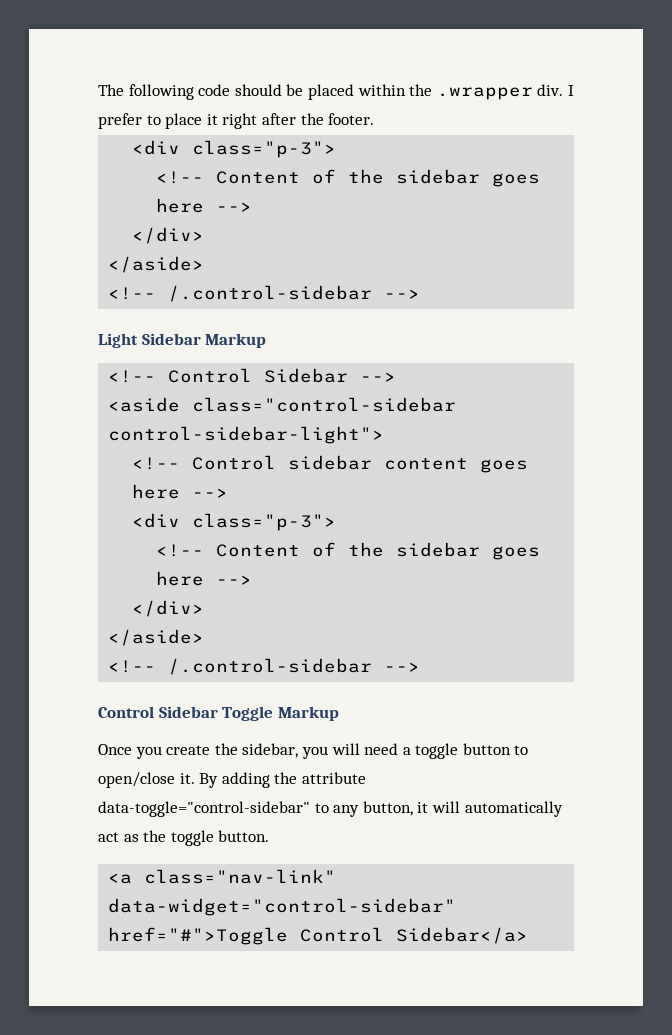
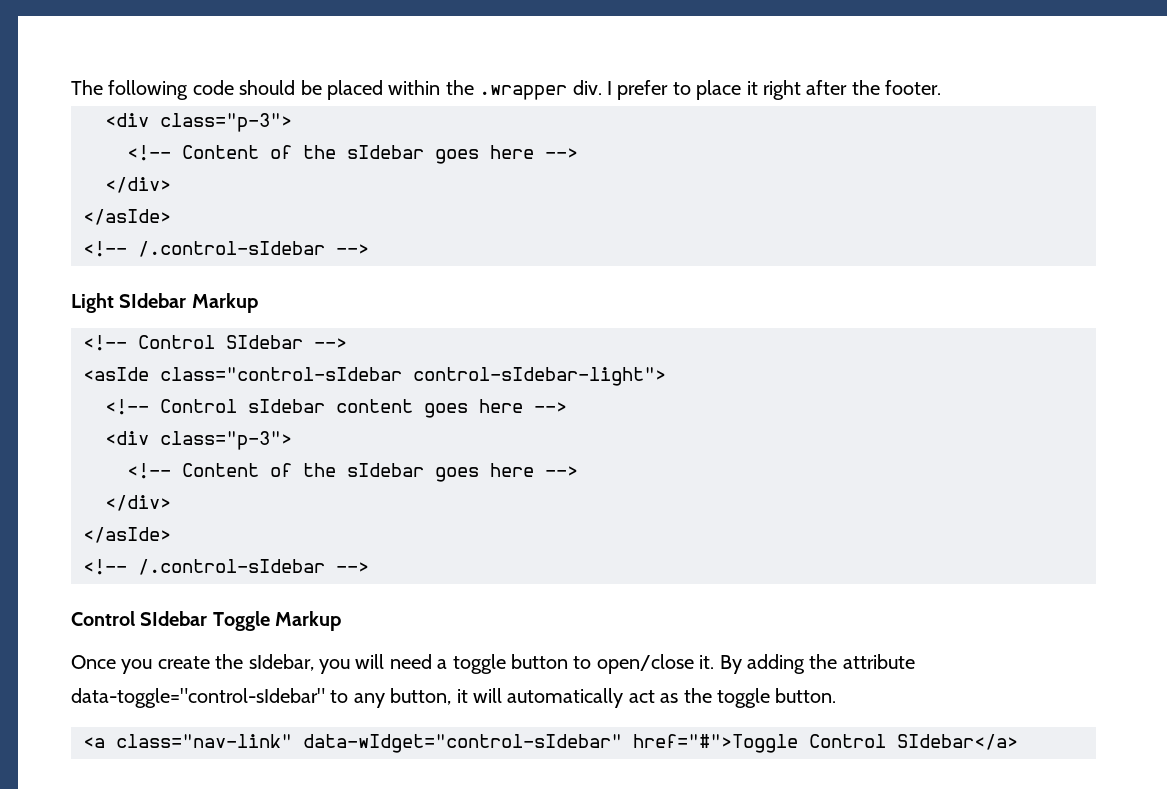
[396,169,541,187] [156,198,253,213] [132,227,205,244] [108,256,205,273] [108,285,373,302] sidebar goes here --> // </div> // </aside> // <!-- /.control-sidebar -> [347,145,578,164] [105,177,171,193] [83,209,171,225] [83,241,325,257] sIdebar goes here --> // </div> // </asIde> // <!-- /.control-sIdebar
[141,333,201,345] Sidebar -> [119,293,187,308] SIdebar
[264,368,397,383] [108,397,457,412] [108,426,385,444] [132,455,373,470] Sidebar --> // <aside class="control-sidebar control-sidebar-light"> // <!-- Control sidebar -> [226,335,347,349] [83,367,666,386] [105,399,325,415] SIdebar --> // <asIde class="control-sIdebar control-sIdebar-light"> // <!-- Control sIdebar
[396,542,541,560] [156,571,253,586] [132,600,205,617] [108,629,205,646] [108,658,373,675] sidebar goes here --> // </div> // </aside> // <!-- /.control-sidebar -> [347,463,578,482] [105,495,171,511] [83,527,171,543] [83,559,325,575] sIdebar goes here --> // </div> // </asIde> // <!-- /.control-sIdebar
[158,706,218,718] Sidebar -> [140,611,208,626] SIdebar
[242,743,299,758] sidebar, -> [248,654,314,671] sIdebar,
[98,801,310,817] data-toggle="control-sidebar" -> [71,688,325,708] data-toggle="control-sIdebar"
[108,898,457,916] data-widget="control-sidebar" -> [303,734,622,753] data-wIdget="control-sIdebar"
[396,927,529,944] Sidebar</a> -> [897,734,1018,750] SIdebar</a>

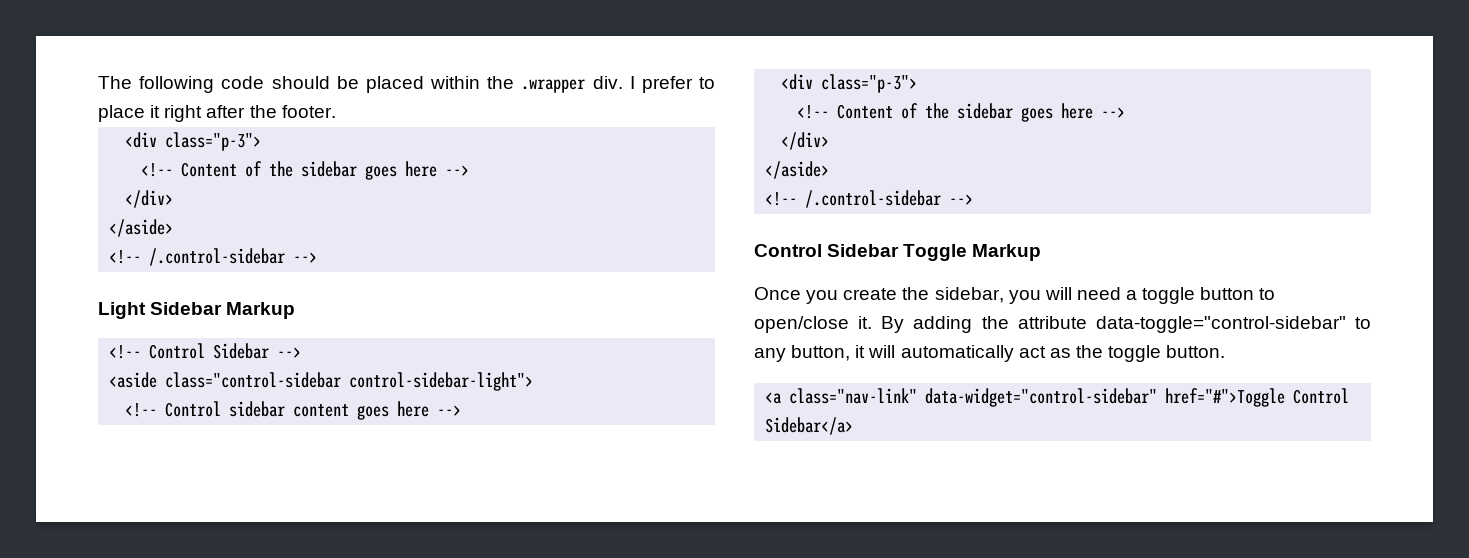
[347,145,578,164] [105,177,171,193] [83,209,171,225] [83,241,325,257] sIdebar goes here --> // </div> // </asIde> // <!-- /.control-sIdebar -> [301,161,470,180] [125,190,174,208] [109,219,174,237] [109,248,286,266] sidebar goes here --> // </div> // </aside> // <!-- /.control-sidebar
[119,293,187,308] SIdebar -> [150,302,223,315] Sidebar
[226,335,347,349] [83,367,666,386] [105,399,325,415] SIdebar --> // <asIde class="control-sIdebar control-sIdebar-light"> // <!-- Control sIdebar -> [213,343,302,359] [109,372,534,391] [125,401,286,417] Sidebar --> // <aside class="control-sidebar control-sidebar-light"> // <!-- Control sidebar
[347,463,578,482] [105,495,171,511] [83,527,171,543] [83,559,325,575] sIdebar goes here --> // </div> // </asIde> // <!-- /.control-sIdebar -> [957,103,1126,122] [781,132,830,150] [765,161,830,179] [765,190,942,208] sidebar goes here --> // </div> // </aside> // <!-- /.control-sidebar
[140,611,208,626] SIdebar -> [827,244,900,257] Sidebar
[248,654,314,671] sIdebar, -> [934,287,1004,303] sidebar,
[71,688,325,708] data-toggle="control-sIdebar" -> [1095,316,1346,333] data-toggle="control-sidebar"
[303,734,622,753] data-wIdget="control-sIdebar" -> [925,388,1158,407] data-widget="control-sidebar"
[897,734,1018,750] SIdebar</a> -> [765,417,854,435] Sidebar</a>

